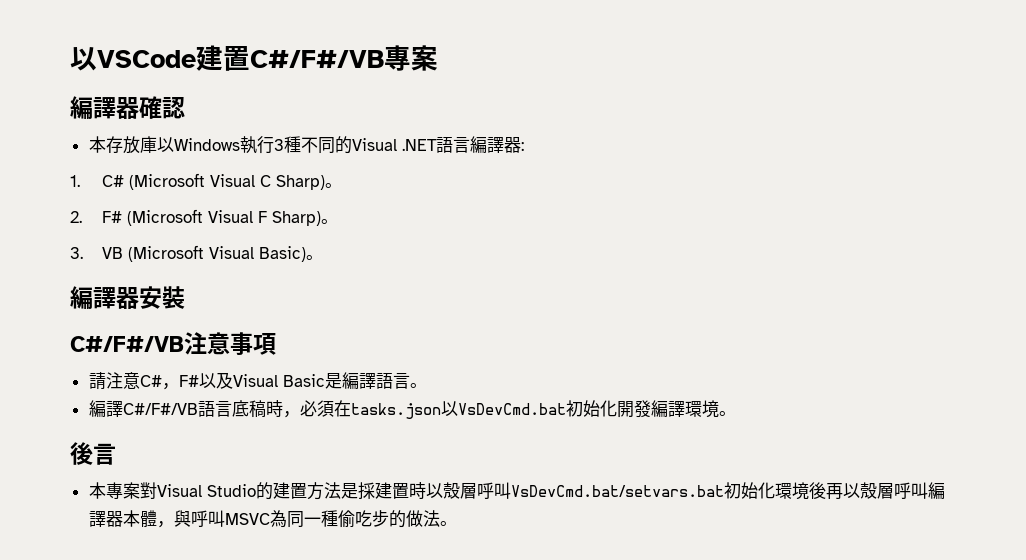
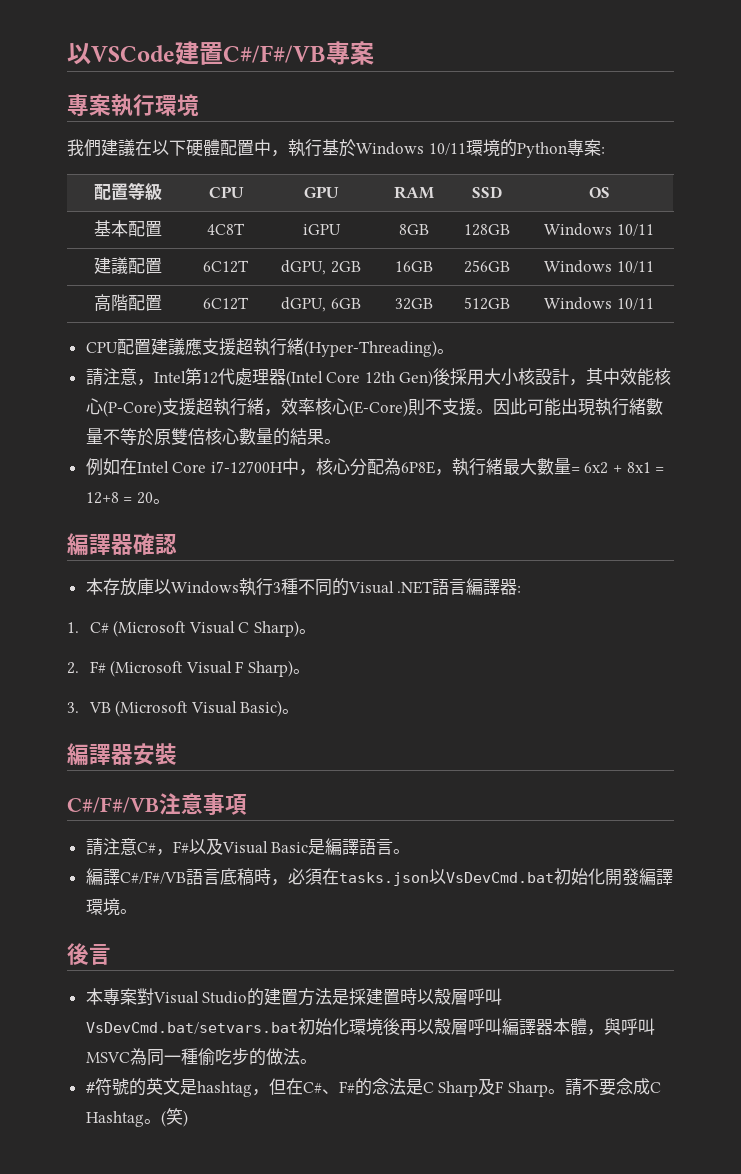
(438, 58) none -> [67,94,199,117] [67,139,605,158] [93,182,162,201] [208,186,244,198] [304,186,339,198] [393,186,434,199] [471,186,502,198] [588,187,610,198] [93,220,162,237] [207,223,245,235] [302,224,341,235] [398,224,429,235] [463,224,510,236] [544,223,654,236] [93,257,162,274] [203,260,249,273] [281,260,361,275] [394,261,433,272] [463,260,510,273] [544,260,654,273] [93,294,162,312] [203,297,249,310] [281,297,361,312] [394,298,433,310] [463,297,510,310] [544,297,654,310] [85,338,454,357] [85,368,672,387] [85,398,663,417] [85,428,341,446] [85,458,665,476] [85,492,170,504] // 專案執行環境 // 我們建議在以下硬體配置中，執行基於Windows 10/11環境的Python專案: // 配置等級 | CPU | GPU | RAM | SSD | OS // 基本配置 | 4C8T | iGPU | 8GB | 128GB | Windows 10/11 // 建議配置 | 6C12T | dGPU, 2GB | 16GB | 256GB | Windows 10/11 // 高階配置 | 6C12T | dGPU, 6GB | 32GB | 512GB | Windows 10/11 // CPU配置建議應支援超執行緒(Hyper-Threading)。 // 請注意，Intel第12代處理器(Intel Core 12th Gen)後採用大小核設計，其中效能核心(P-Core)支援超執行緒，效率核心(E-Core)則不支援。因此可能出現執行緒數量不等於原雙倍核心數量的結果。 // 例如在Intel Core i7-12700H中，核心分配為6P8E，執行緒最大數量= 6x2 + 8x1 = 12+8 = 20。
(457, 523) none -> [85,1078,661,1097] [85,1108,188,1127] // #符號的英文是hashtag，但在C#、F#的念法是C Sharp及F Sharp。請不要念成C Hashtag。(笑)

